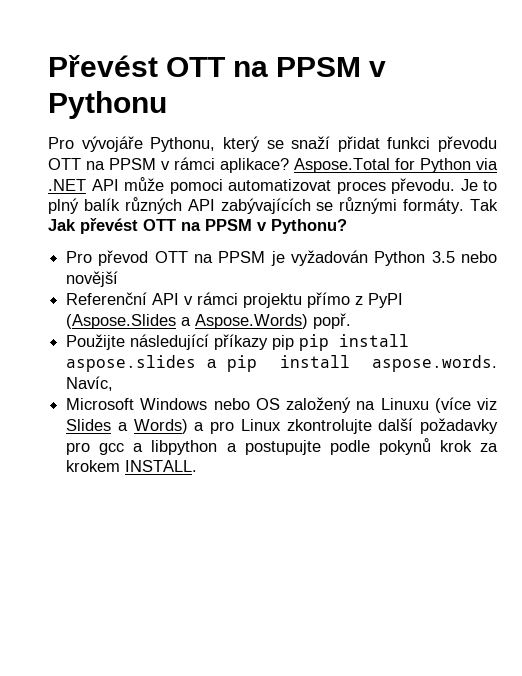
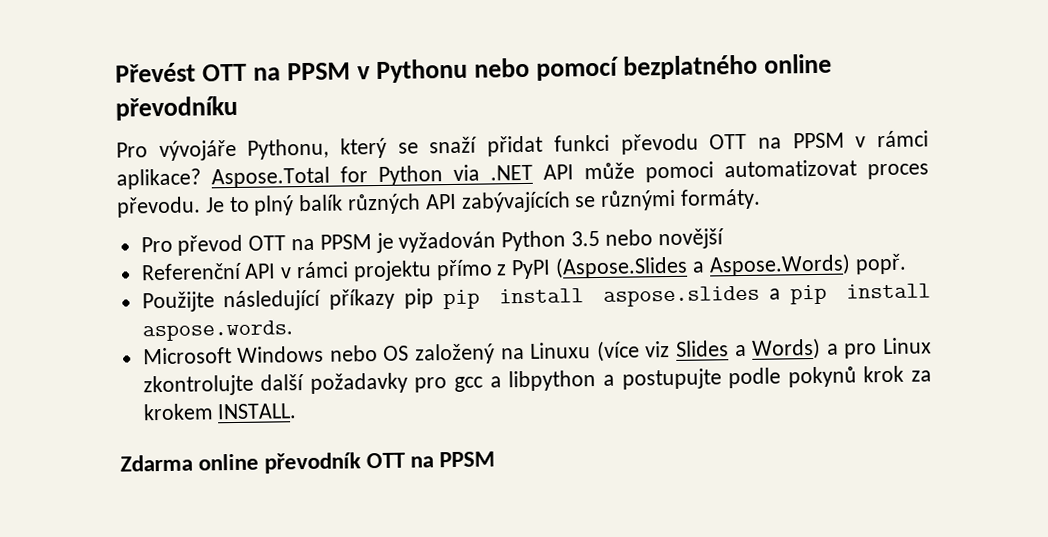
(167, 105) none -> [474,53,833,81] [115,95,238,121] nebo pomocí bezplatného online převodníku
[470,199,498,211] [48,218,347,234] Tak Jak převést OTT na PPSM v Pythonu? -> (762, 199) none
[66,376,114,391] Navíc, -> (293, 331) none
(198, 466) none -> [120,451,496,474] // Zdarma online převodník OTT na PPSM

